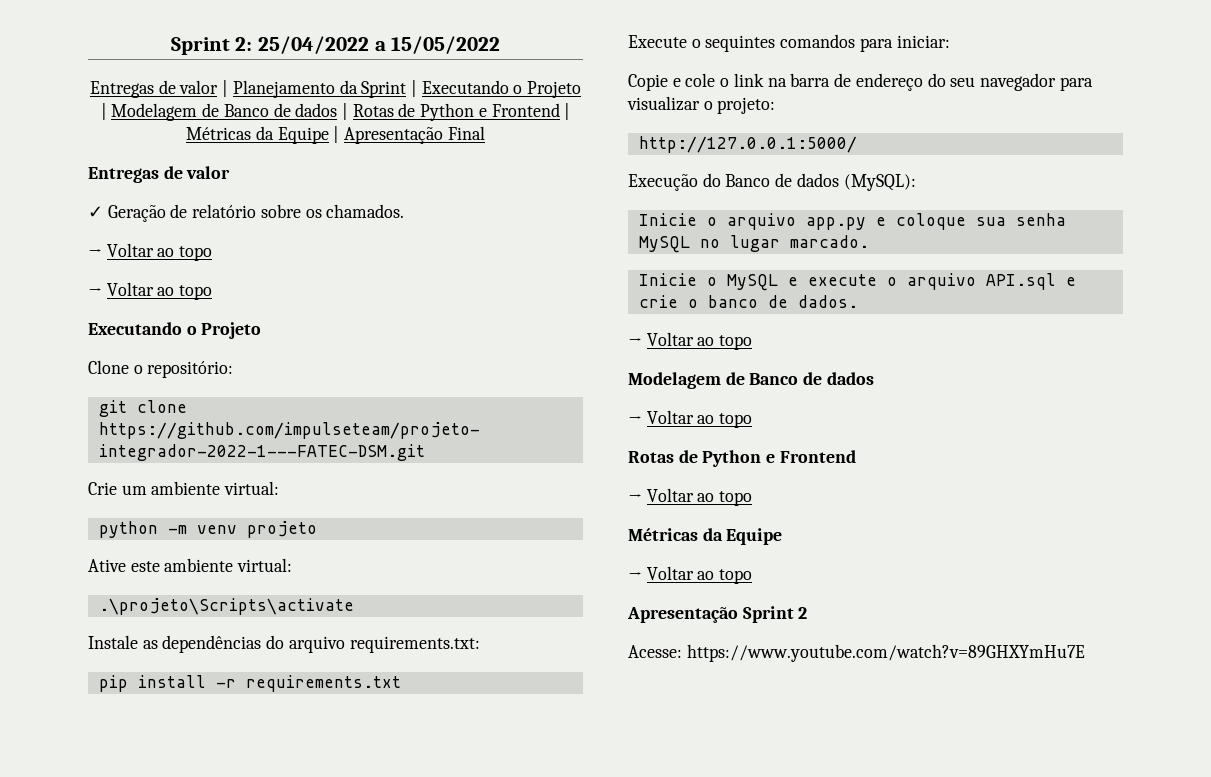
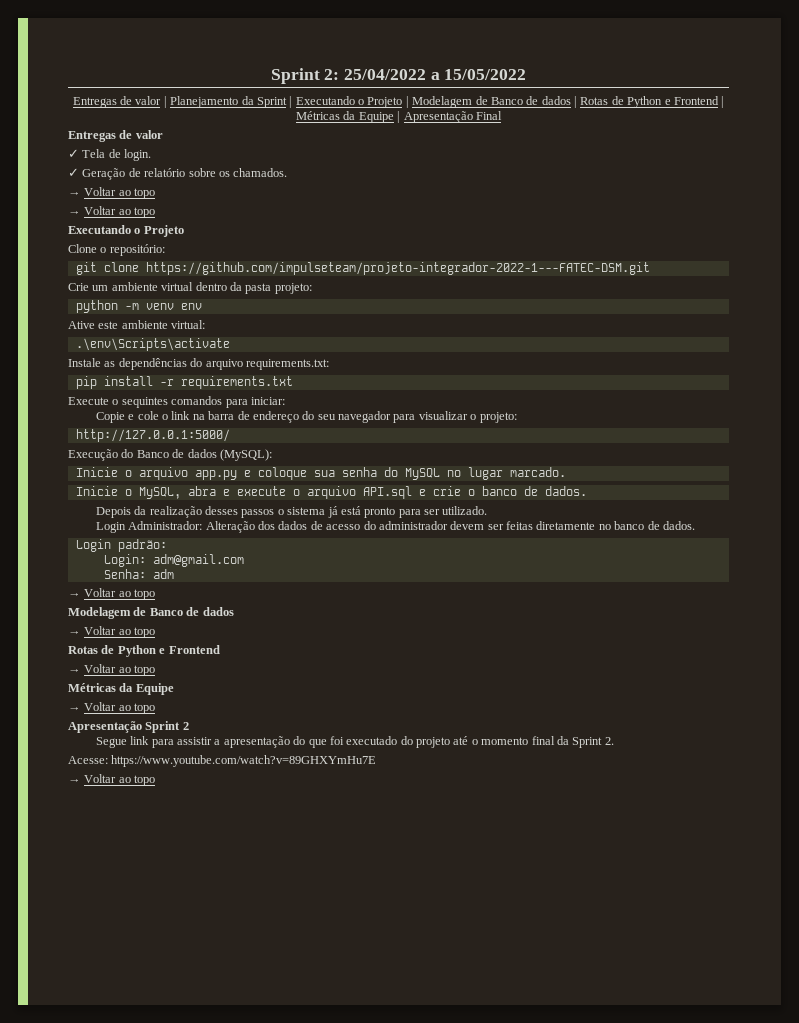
(231, 172) none -> [68,149,152,161] // ✓ Tela de login.
[224,481,280,495] virtual: -> [161,282,312,294] virtual dentro da pasta projeto:
[246,521,317,538] projeto -> [180,303,202,310] env
[98,598,354,615] .\projeto\Scripts\activate -> [75,338,230,351] .\env\Scripts\activate
(1066, 219) none -> [383,467,398,477] do
[726,274,778,291] MySQL -> [138,486,216,499] MySQL, abra
(858, 301) none -> [95,506,488,518] [95,521,695,533] [75,539,167,552] [103,554,244,567] [103,569,174,579] // Depois da realização desses passos o sistema já está pronto para ser utilizado. // Login Administrador: Alteração dos dados de acesso do administrador devem ser feitas diretamente no banco de dados. // Login padrão: // Login: adm@gmail.com // Senha: adm
[628,644,1085,662] Acesse: https://www.youtube.com/watch?v=89GHXYmHu7E -> [95,736,614,748] [68,755,377,767] [68,774,156,786] Segue link para assistir a apresentação do que foi executado do projeto até o momento final da Sprint 2. // Acesse: https://www.youtube.com/watch?v=89GHXYmHu7E // → Voltar ao topo

